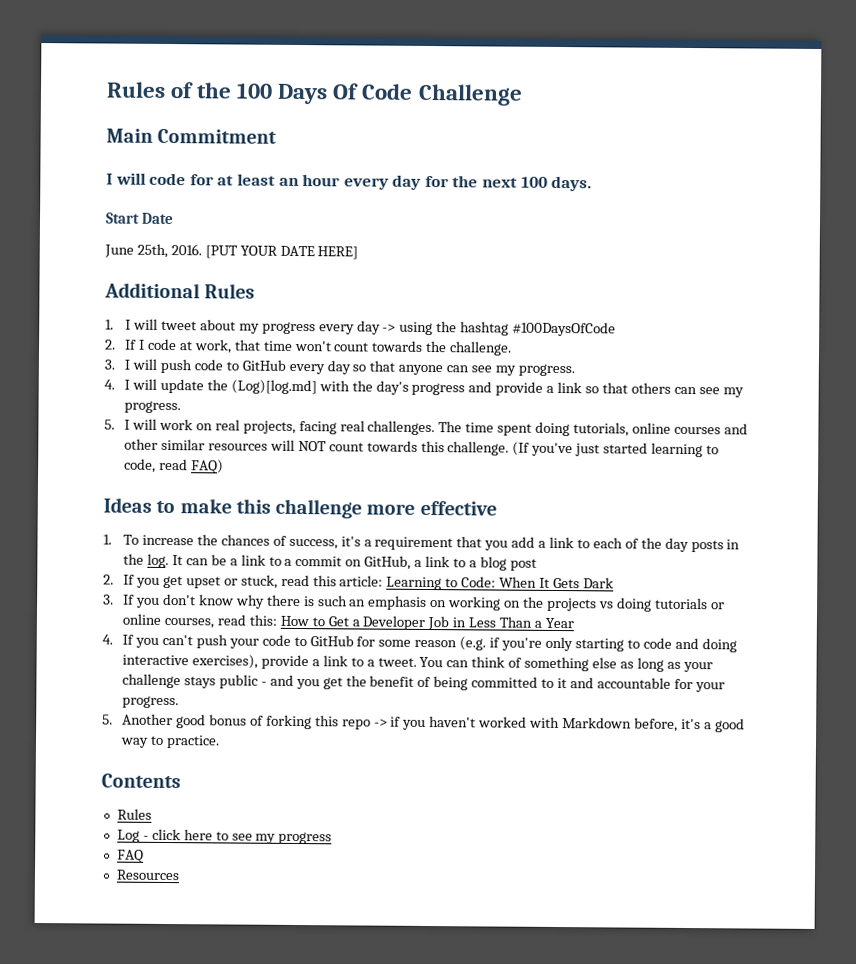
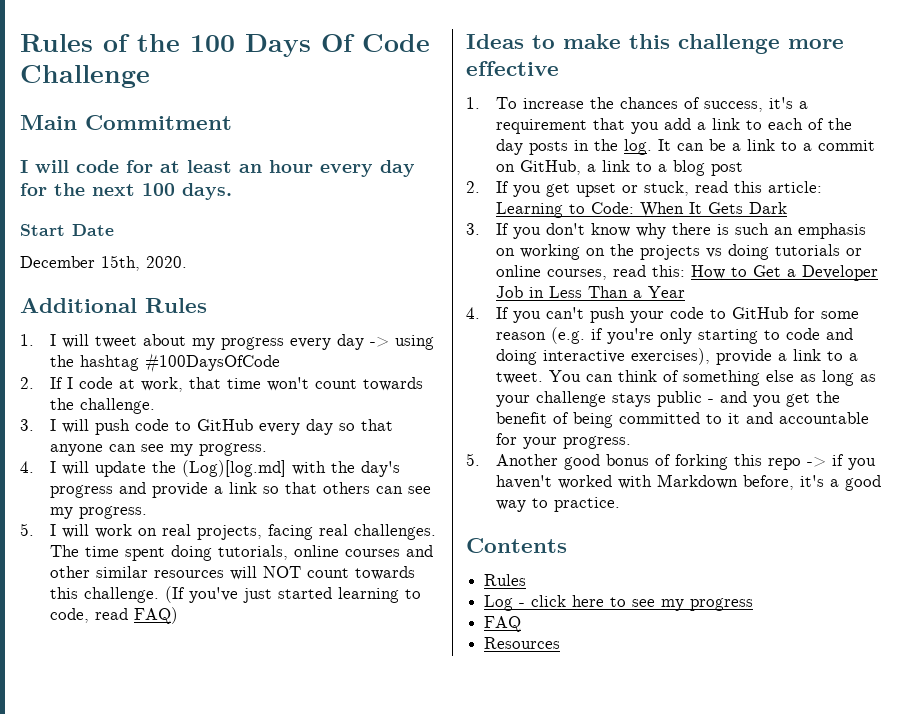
[104,243,359,260] June 25th, 2016. [PUT YOUR DATE HERE] -> [20,255,187,271] December 15th, 2020.

